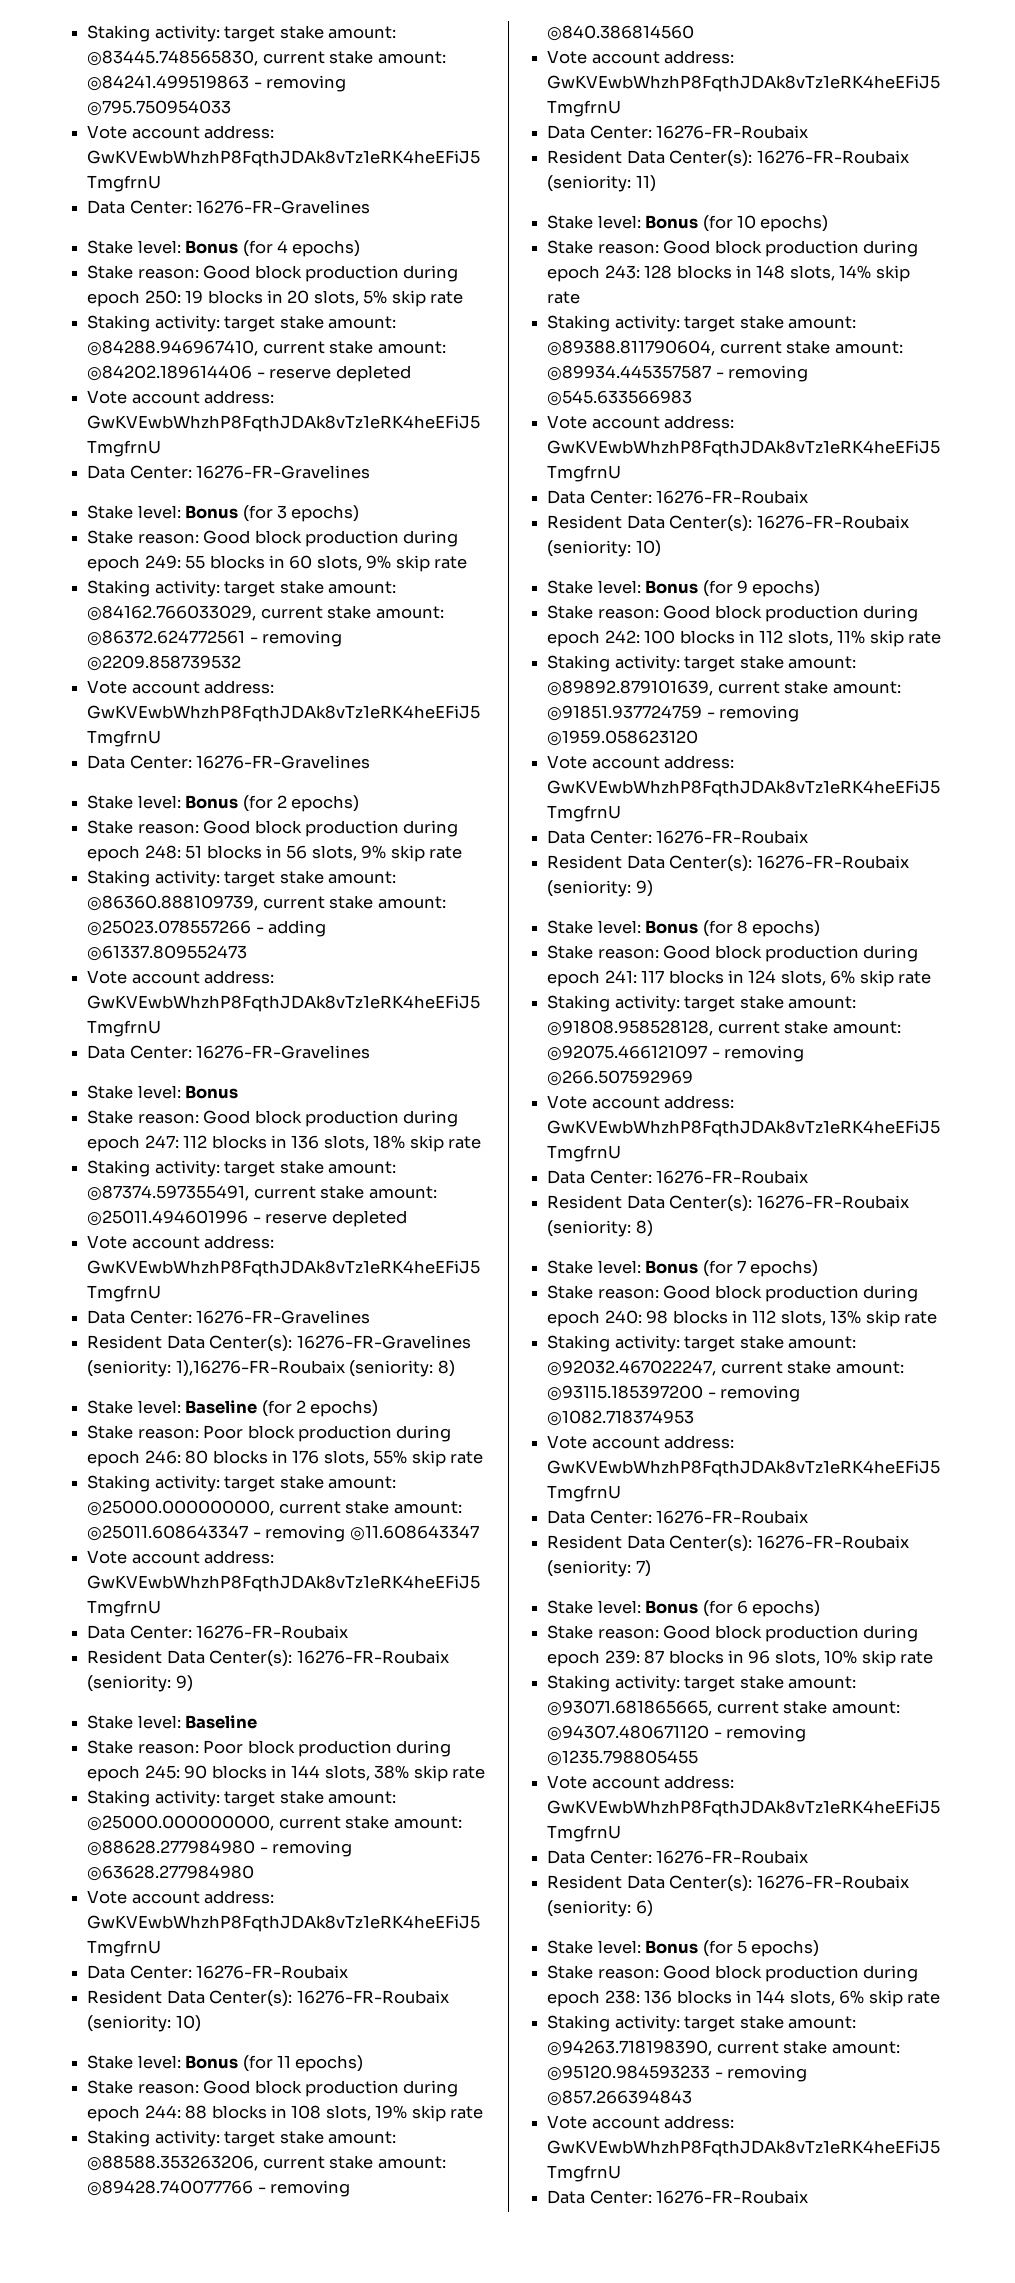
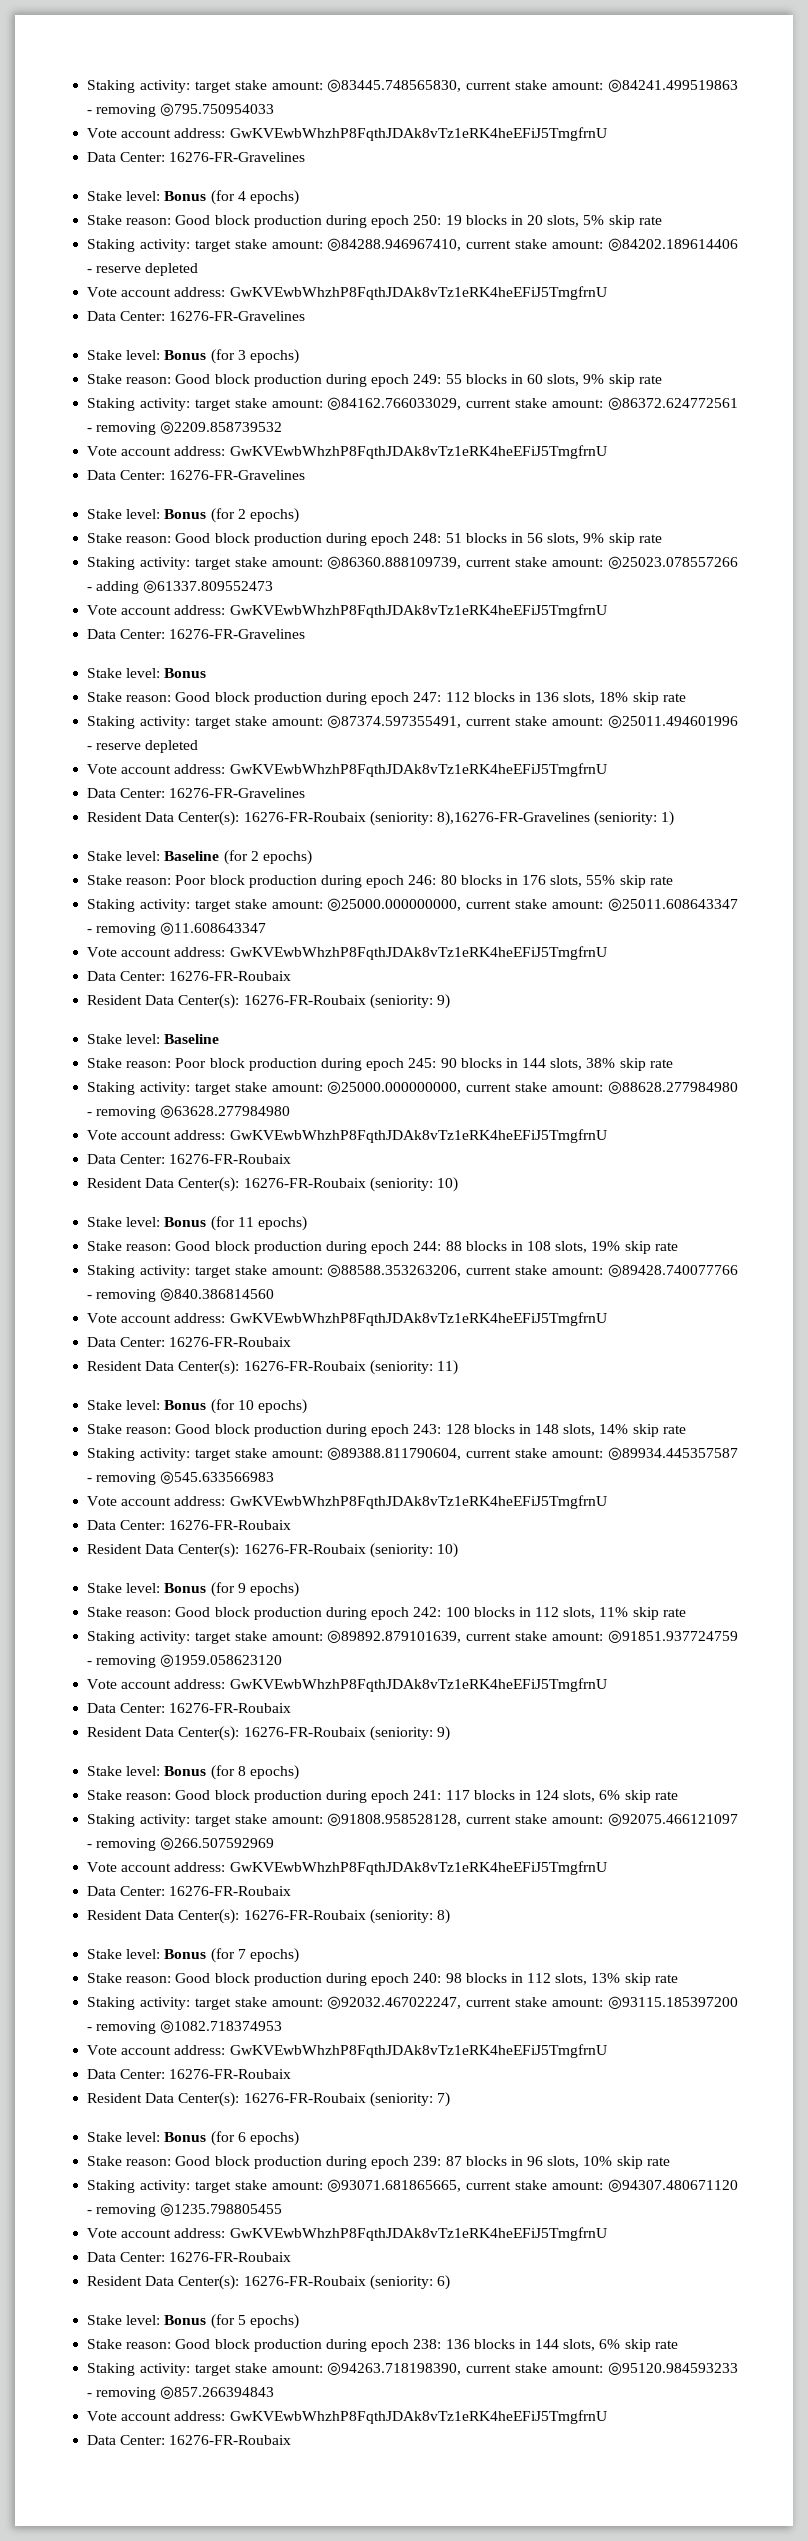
[296,1335,471,1349] [87,1360,455,1377] 16276-FR-Gravelines (seniority: 1),16276-FR-Roubaix (seniority: 8) -> [243,811,675,826] 16276-FR-Roubaix (seniority: 8),16276-FR-Gravelines (seniority: 1)

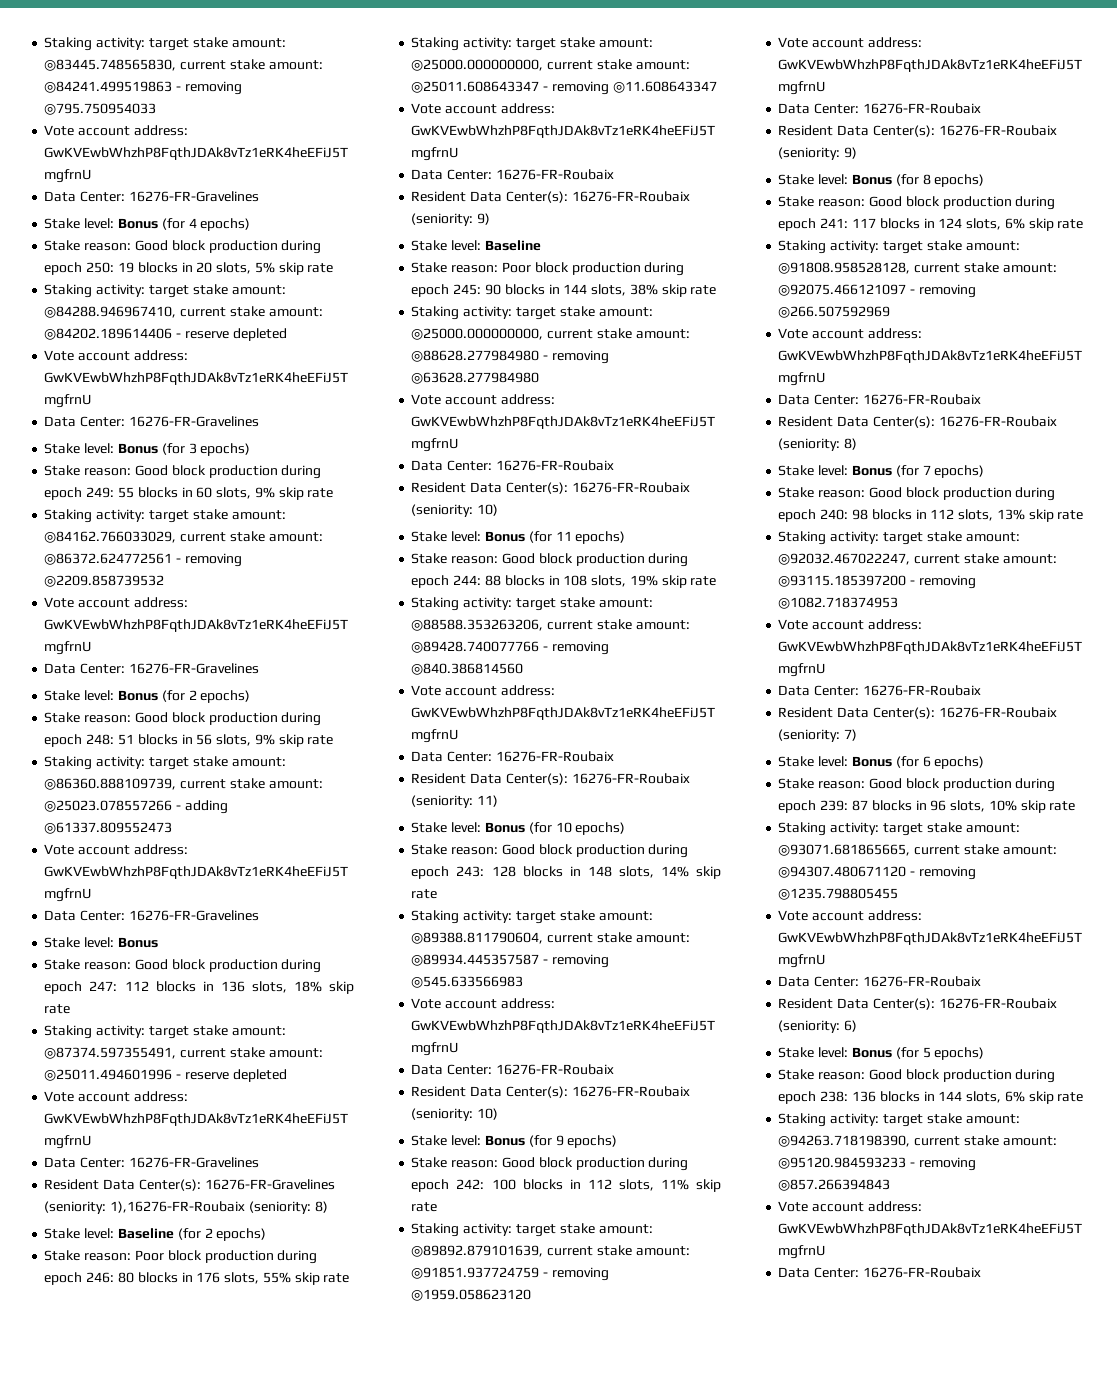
[243,811,675,826] 16276-FR-Roubaix (seniority: 8),16276-FR-Gravelines (seniority: 1) -> [204,1179,335,1190] [44,1201,328,1214] 16276-FR-Gravelines (seniority: 1),16276-FR-Roubaix (seniority: 8)

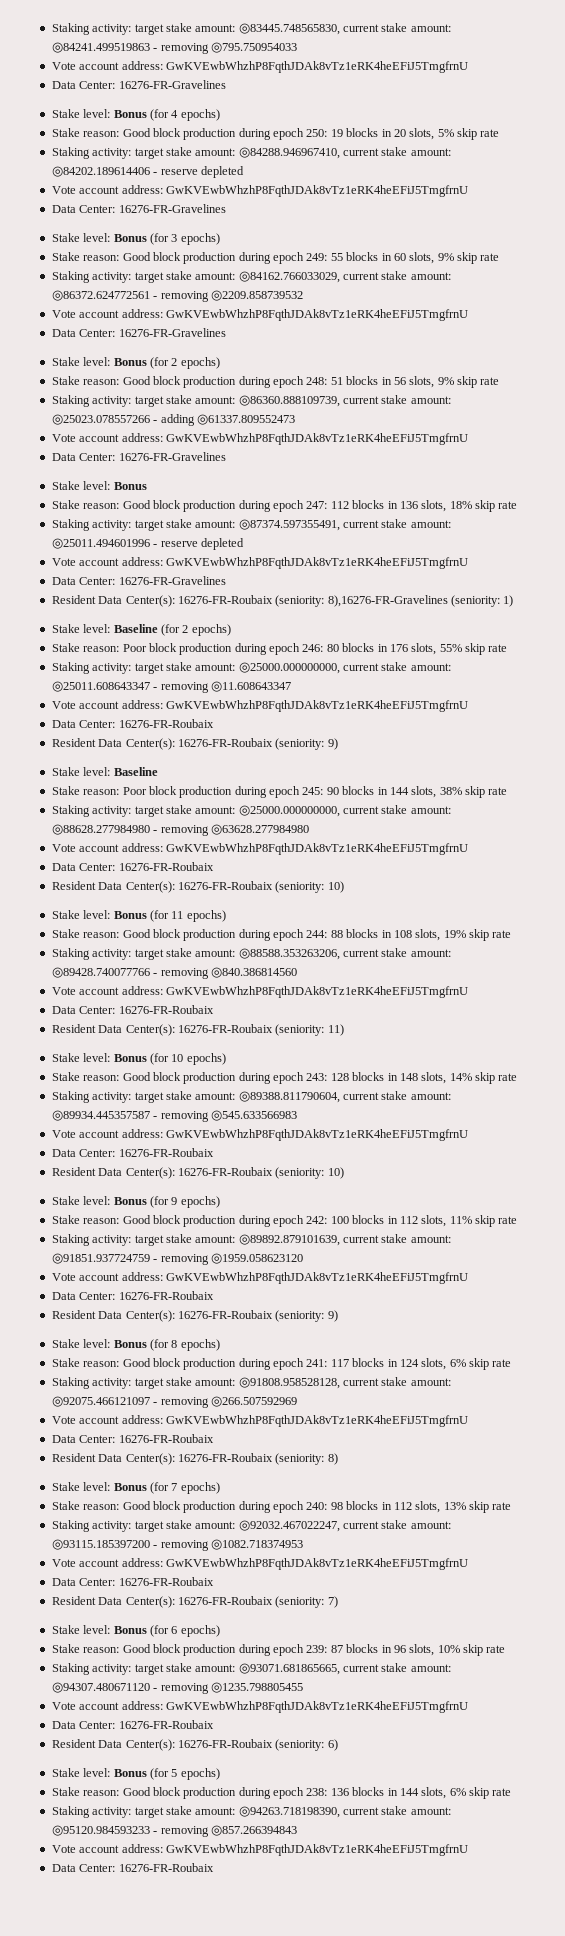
[204,1179,335,1190] [44,1201,328,1214] 16276-FR-Gravelines (seniority: 1),16276-FR-Roubaix (seniority: 8) -> [177,595,514,607] 16276-FR-Roubaix (seniority: 8),16276-FR-Gravelines (seniority: 1)

